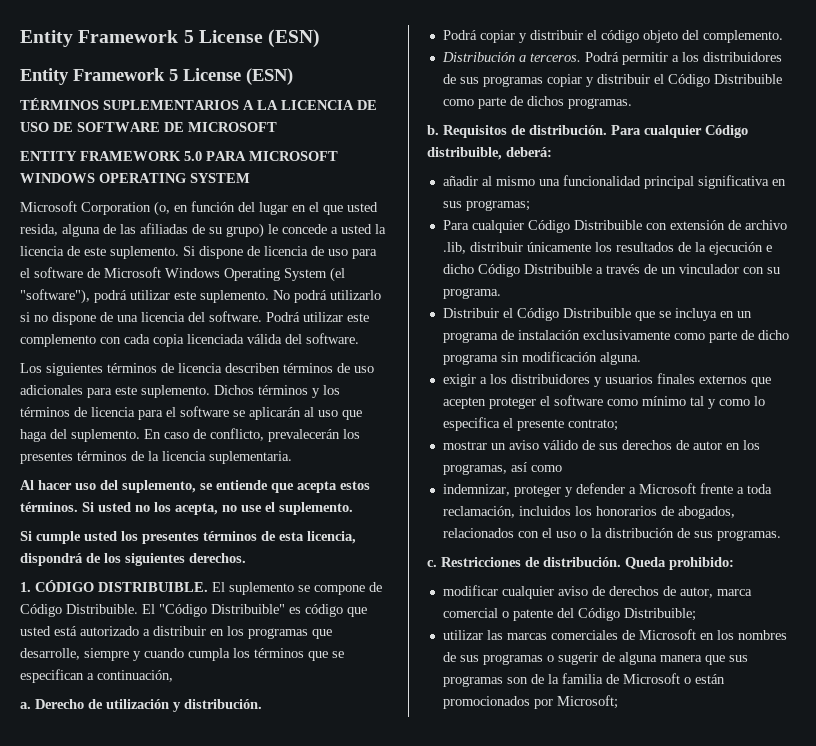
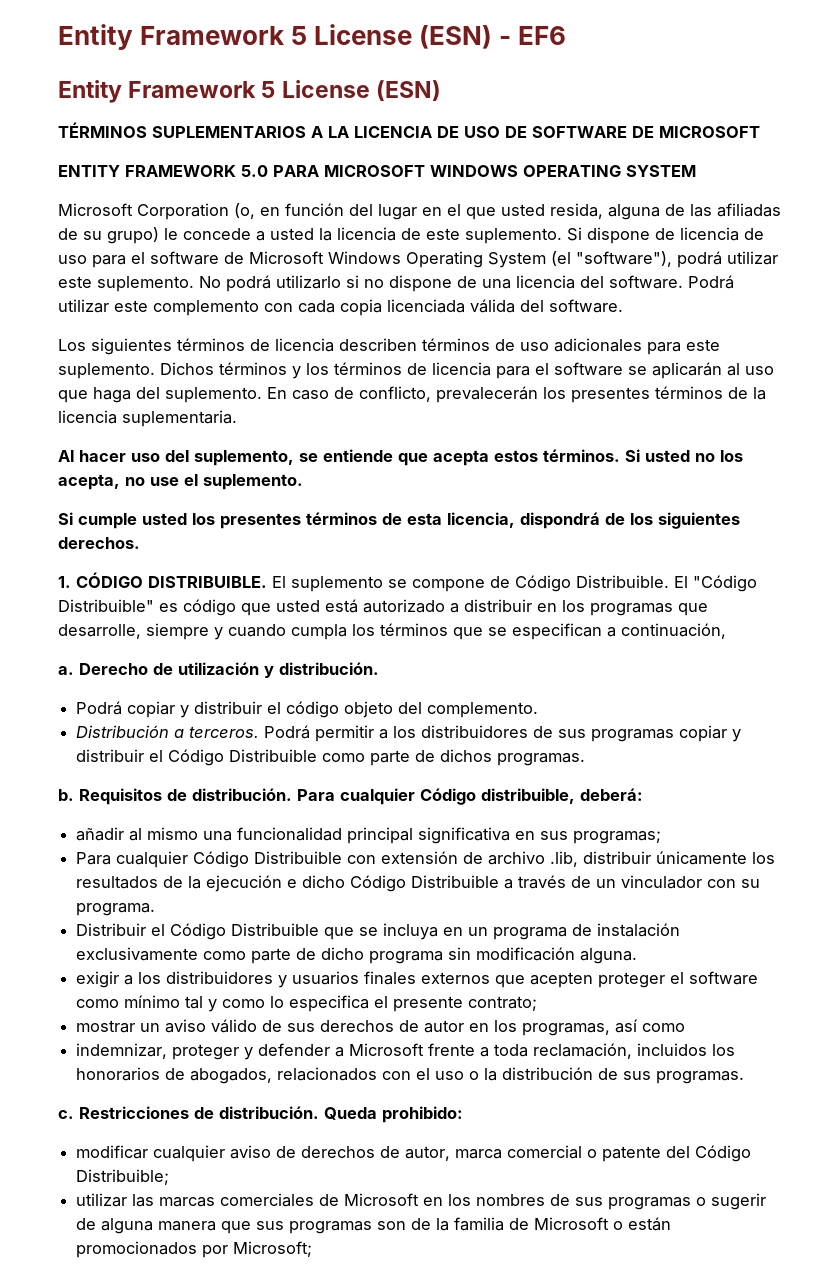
[20,29,321,48] Entity Framework 5 License (ESN) -> [58,24,567,50] Entity Framework 5 License (ESN) - EF6

